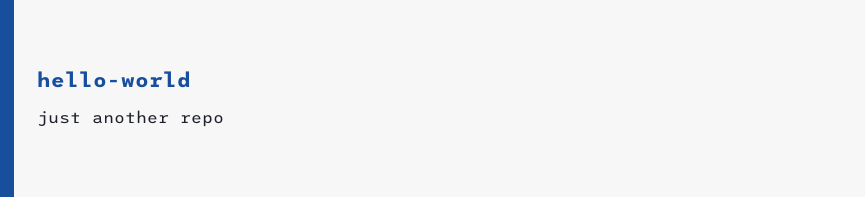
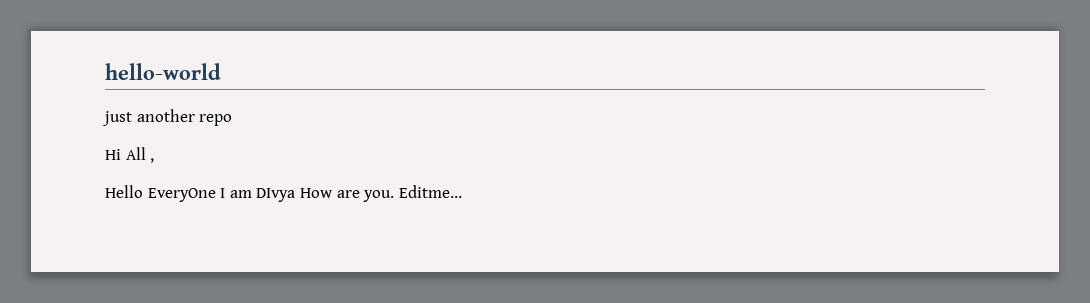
(224, 121) none -> [105,147,155,163] [105,185,462,202] // Hi All , // Hello EveryOne I am DIvya How are you. Editme...

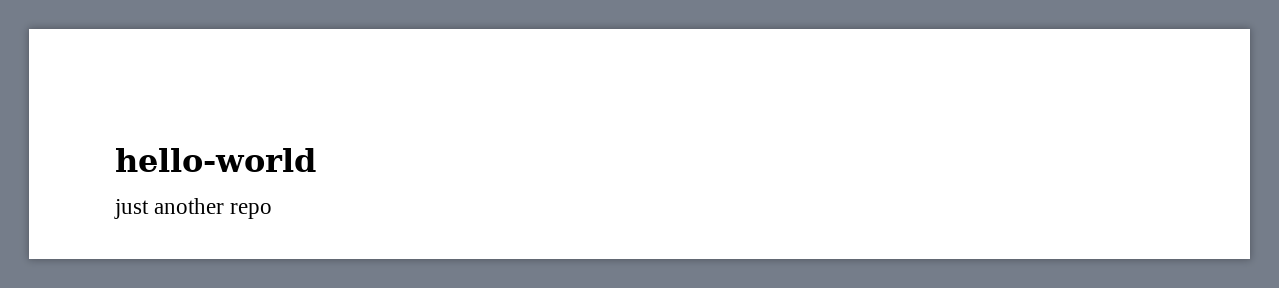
[105,147,155,163] [105,185,462,202] // Hi All , // Hello EveryOne I am DIvya How are you. Editme... -> (273, 211) none

